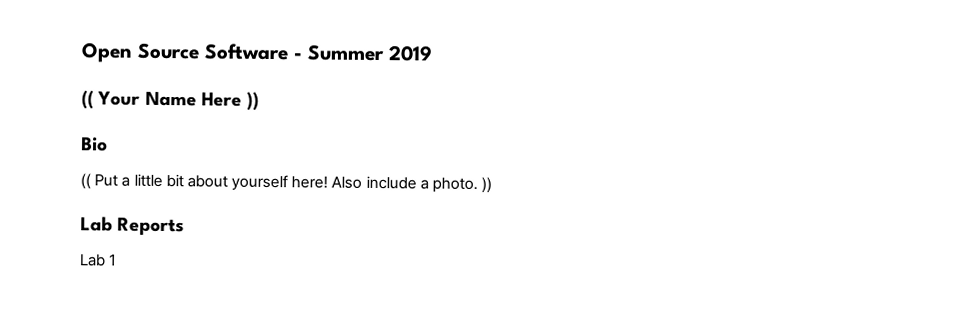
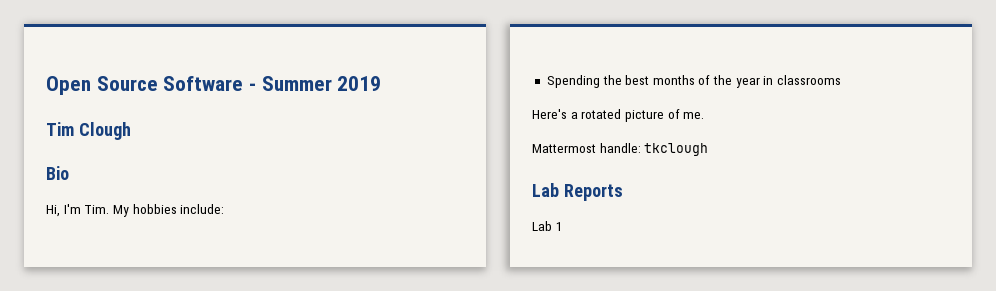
[81,90,260,111] [81,137,108,152] [80,173,493,194] (( Your Name Here )) // Bio // (( Put a little bit about yourself here! Also include a photo. )) -> [46,122,131,140] [46,166,69,180] [46,204,225,217] [546,75,842,88] [532,109,705,122] [532,143,709,156] Tim Clough // Bio // Hi, I'm Tim. My hobbies include: // Spending the best months of the year in classrooms // Here's a rotated picture of me. // Mattermost handle: tkclough

